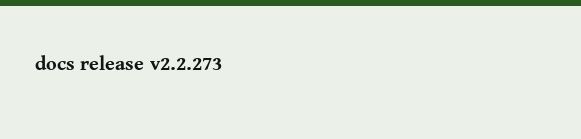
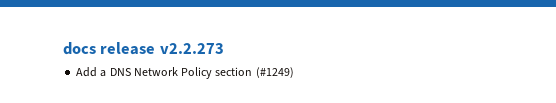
(222, 64) none -> [76,67,294,79] // Add a DNS Network Policy section (#1249)

